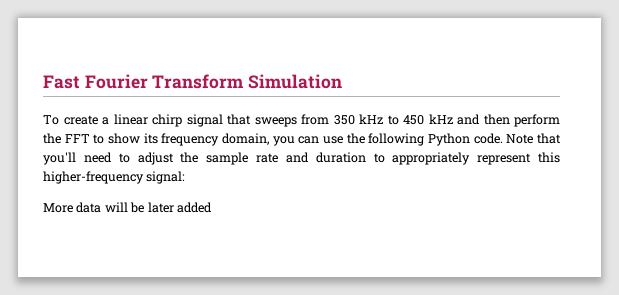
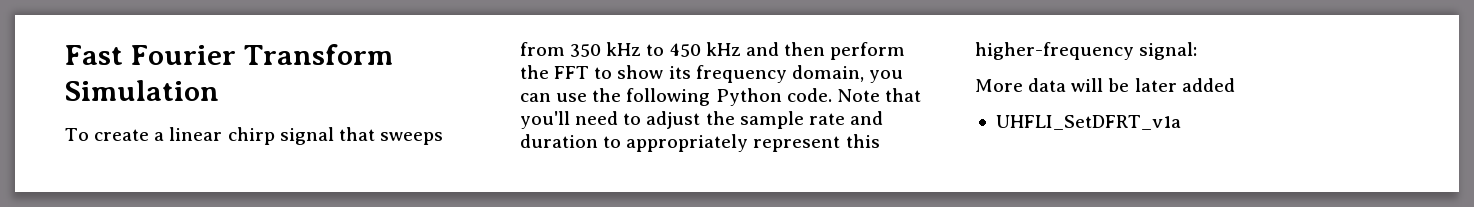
(212, 207) none -> [995,115,1181,130] // UHFLI_SetDFRT_v1a

